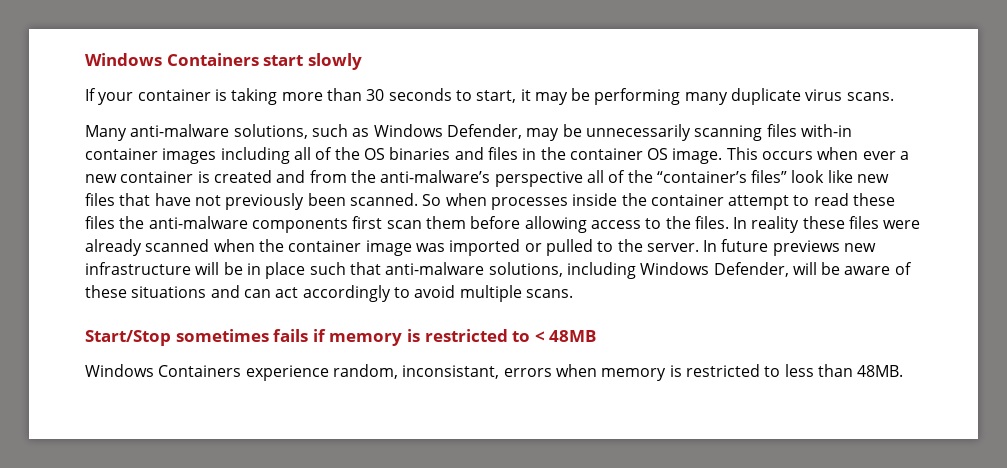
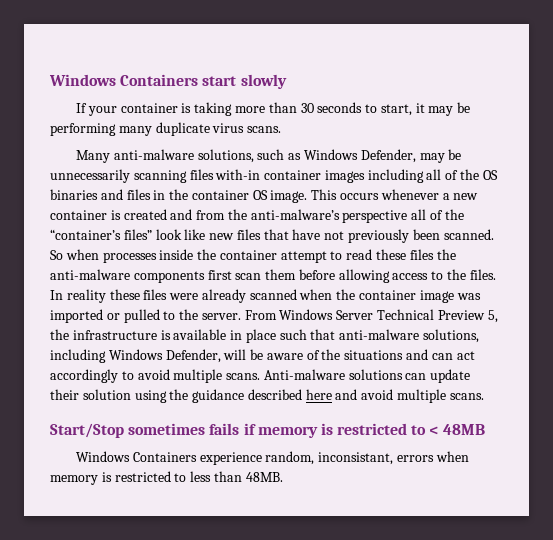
[817,147,896,160] when ever -> [380,189,439,200] whenever
[703,239,877,256] [85,262,243,275] In future previews new infrastructure will be -> [244,309,498,323] [50,329,227,340] From Windows Server Technical Preview 5, the infrastructure is available
[85,285,127,298] these -> [321,349,341,360] the
(573, 293) none -> [263,369,471,383] [50,389,484,403] Anti-malware solutions can update their solution using the guidance described here and avoid multiple scans.

